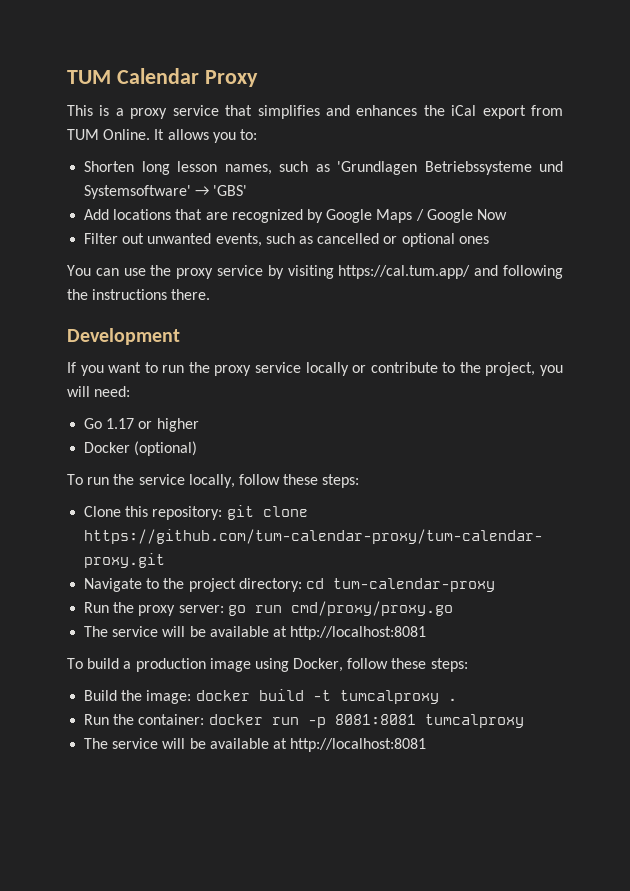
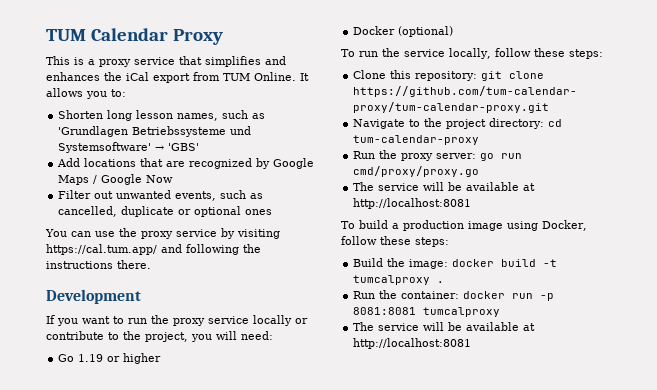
[317,233,380,244] cancelled -> [58,206,175,217] cancelled, duplicate
[106,418,135,429] 1.17 -> [78,354,104,362] 1.19

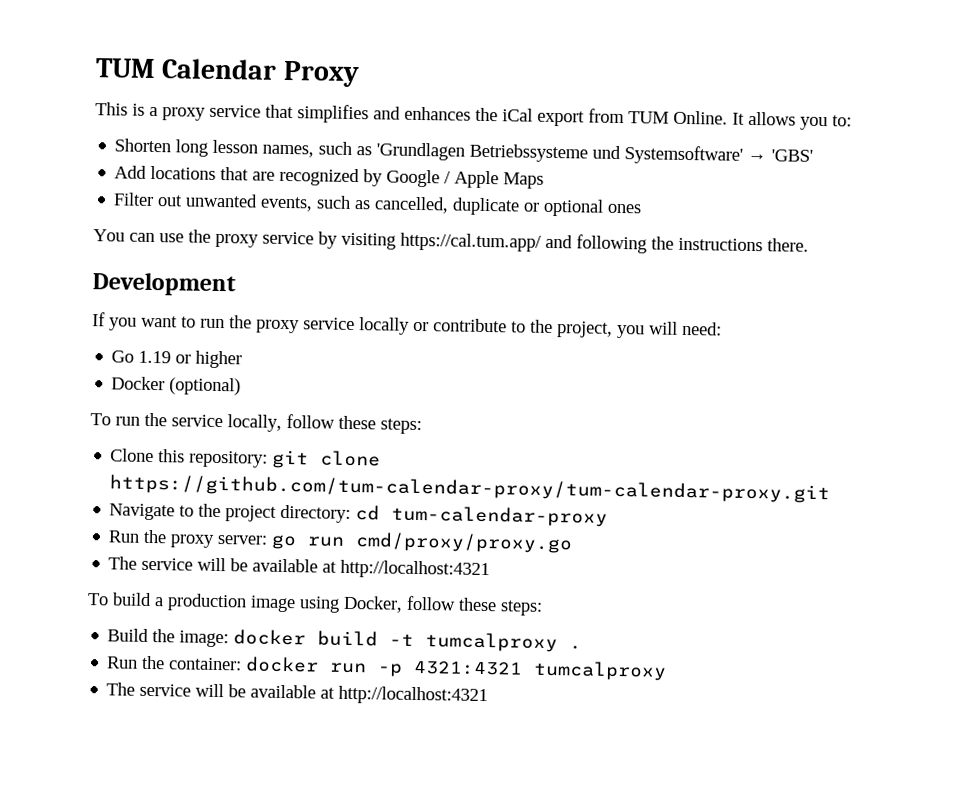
(315, 163) none -> [444,170,500,189] / Apple
[93,174,174,185] / Google Now -> (545, 180) none
[353,198,472,209] http://localhost:8081 -> [340,559,491,580] http://localhost:4321
[353,307,417,315] 8081:8081 -> [413,660,524,676] 4321:4321
[353,338,472,349] http://localhost:8081 -> [338,685,489,706] http://localhost:4321

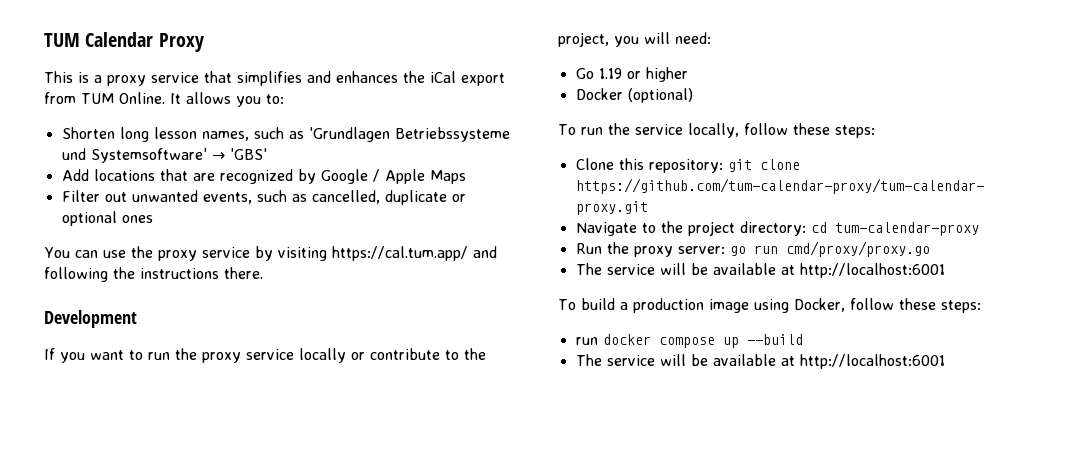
[340,559,491,580] http://localhost:4321 -> [799,263,945,278] http://localhost:6001
[107,628,583,653] [106,655,668,681] [106,682,489,706] Build the image: docker build -t tumcalproxy . // Run the container: docker run -p 4321:4321 tumcalproxy // The service will be available at http://localhost:4321 -> [575,334,803,348] [575,354,945,369] run docker compose up --build // The service will be available at http://localhost:6001

